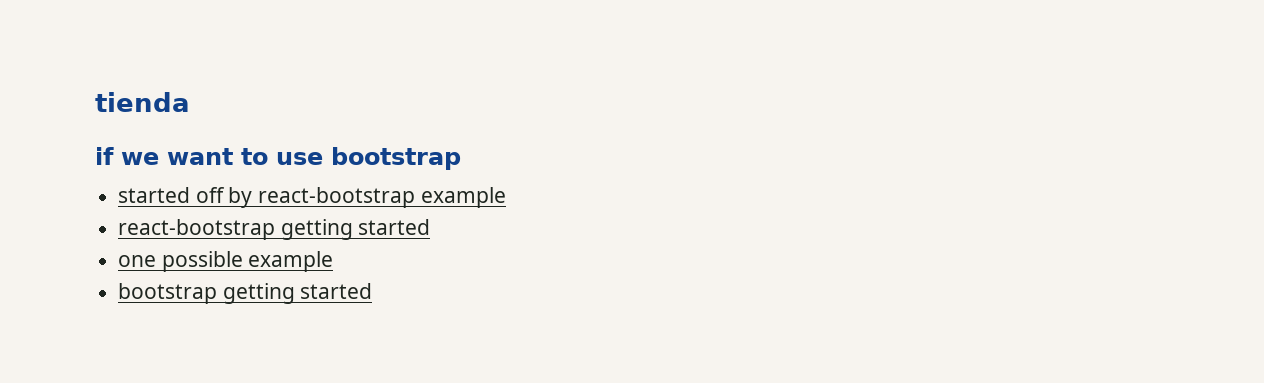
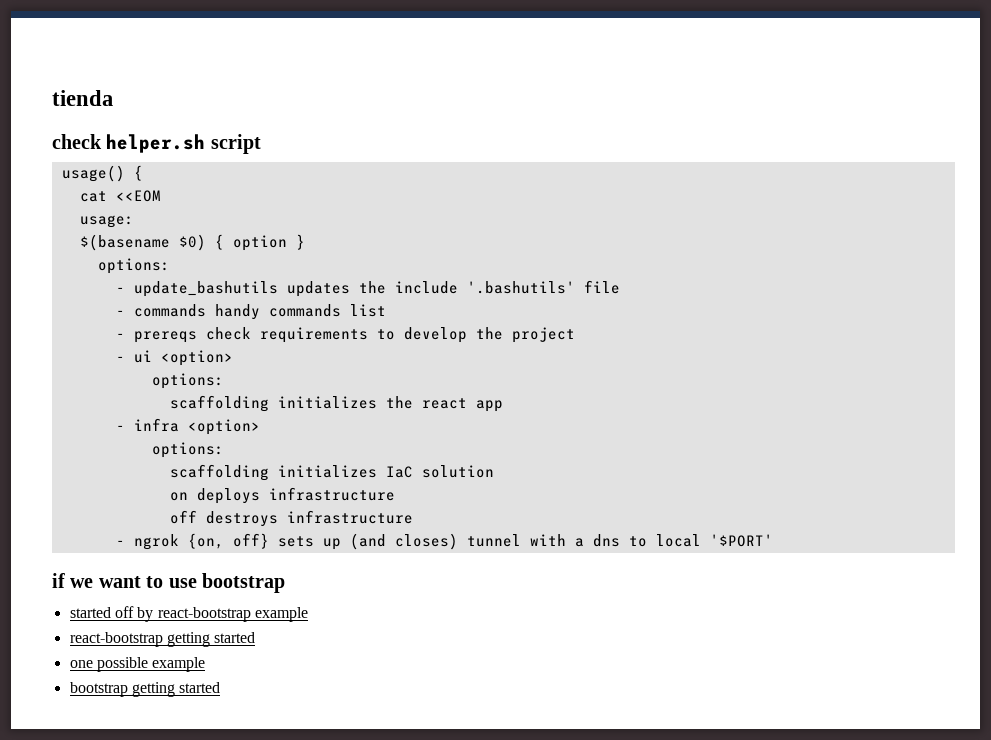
(190, 102) none -> [52,134,261,154] [61,165,143,182] [79,190,161,202] [79,215,134,228] [79,234,305,251] [97,258,170,274] [115,280,620,297] [115,304,386,320] [115,327,575,343] [115,350,233,366] [151,373,224,389] [169,395,503,412] [115,418,260,435] [151,442,224,458] [169,464,494,481] [169,487,395,504] [169,510,413,527] [115,533,773,550] // check helper.sh script // usage() { // cat <<EOM // usage: // $(basename $0) { option } // options: // - update_bashutils updates the include '.bashutils' file // - commands handy commands list // - prereqs check requirements to develop the project // - ui <option> // options: // scaffolding initializes the react app // - infra <option> // options: // scaffolding initializes IaC solution // on deploys infrastructure // off destroys infrastructure // - ngrok {on, off} sets up (and closes) tunnel with a dns to local '$PORT'

